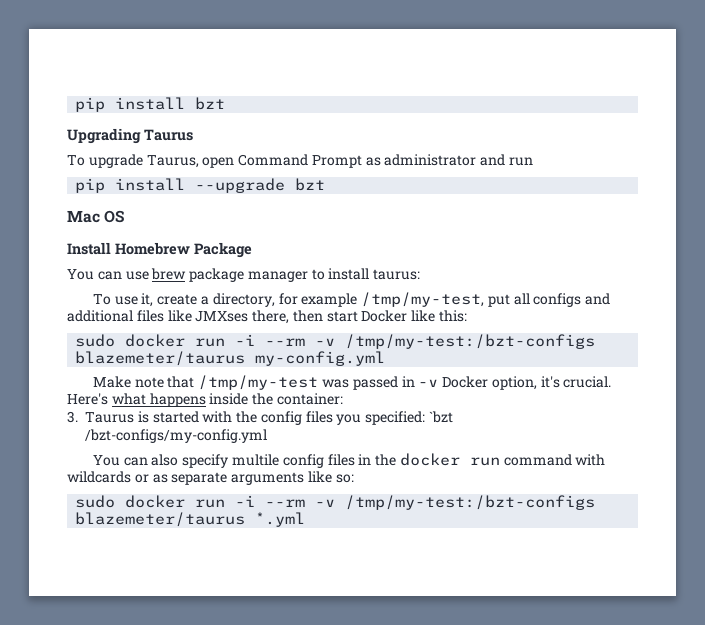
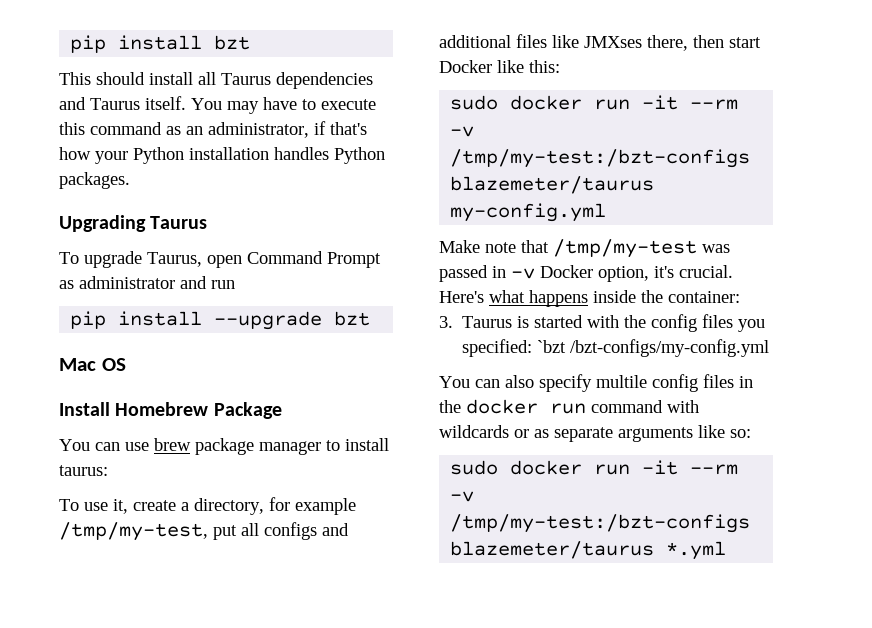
(226, 103) none -> [59,72,373,89] [59,96,376,114] [59,121,367,138] [59,147,385,164] [59,172,130,189] // This should install all Taurus dependencies and Taurus itself. You may have to execute this command as an administrator, if that's how your Python installation handles Python packages.
[235,334,256,346] -i -> [642,95,679,110] -it
[235,495,256,507] -i -> [642,460,679,475] -it

